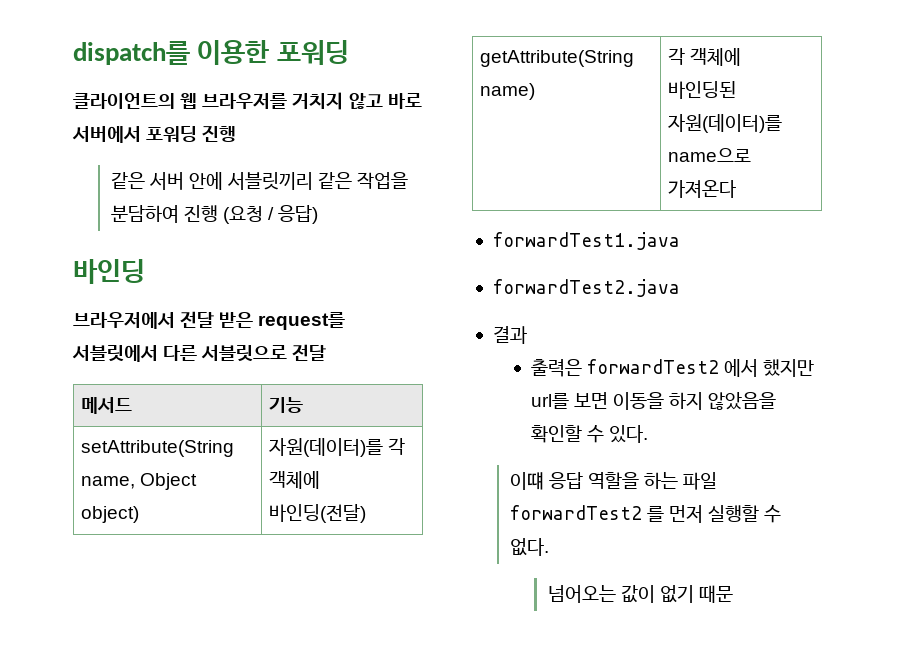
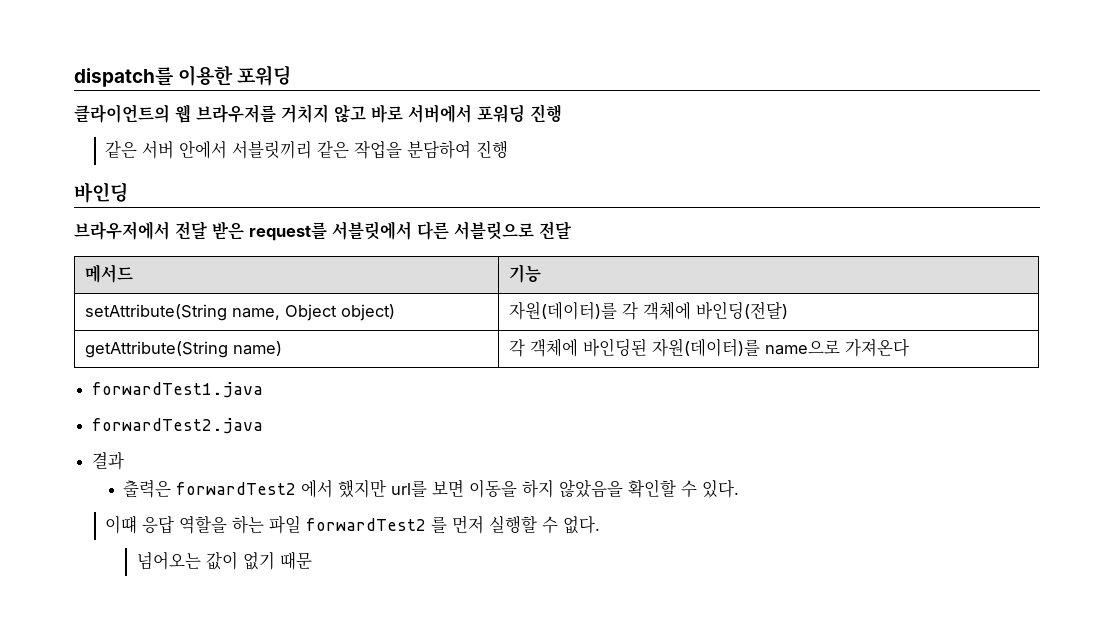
[189,172,224,190] 안에 -> [179,140,228,159] 안에서
[223,205,319,224] (요청 / 응답) -> (509, 149) none

